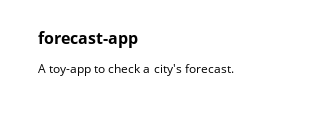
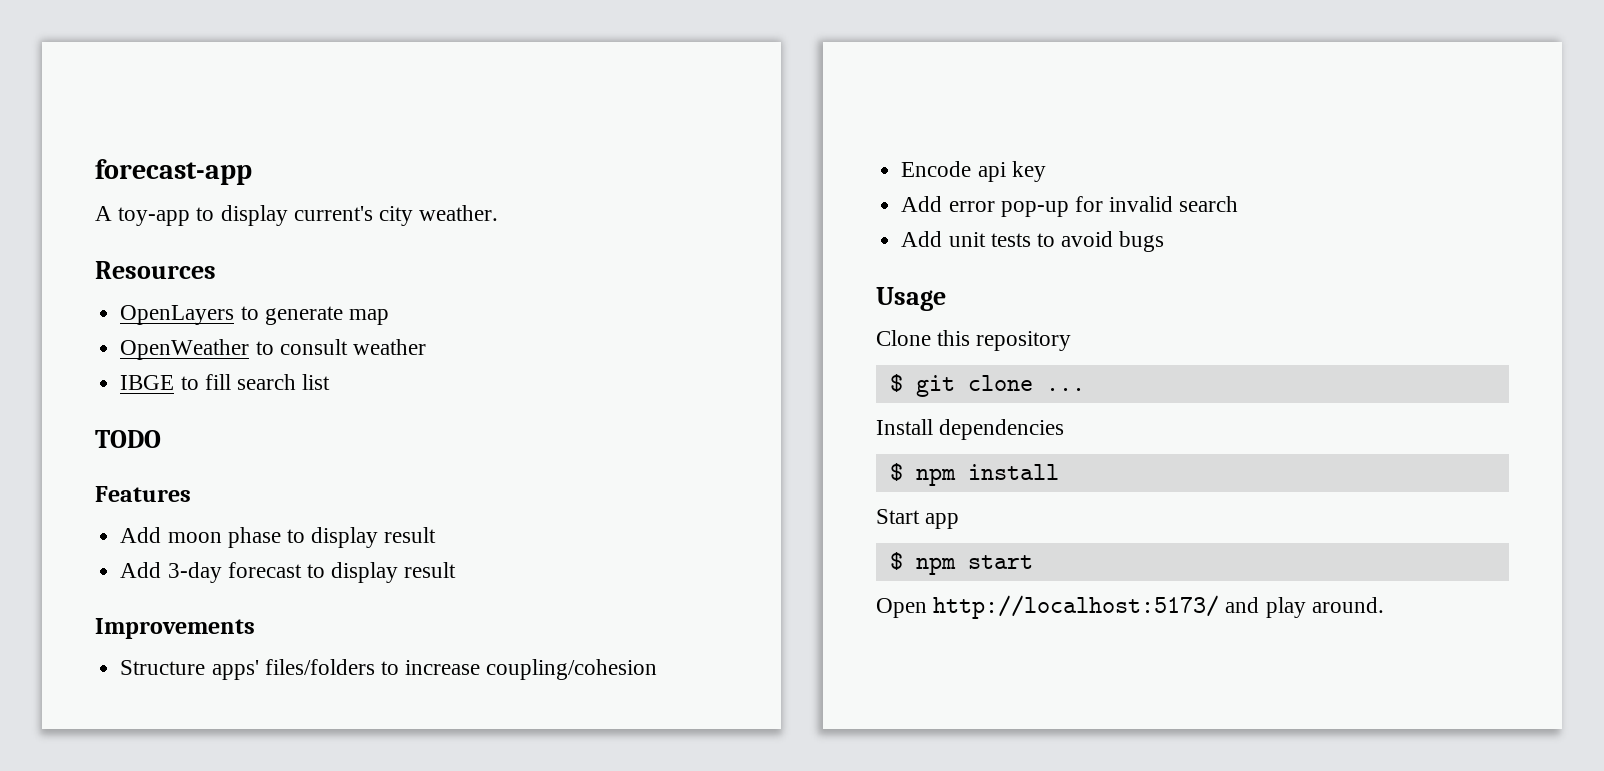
[108,64,234,76] check a city's forecast. -> [220,205,499,226] [95,261,216,279] [120,305,389,325] [120,339,426,360] [120,374,331,390] [95,430,161,448] [95,486,191,502] [120,527,437,548] [120,562,457,583] [95,618,255,639] [120,659,658,680] [901,161,1046,182] [901,196,1239,217] [901,231,1165,252] [876,287,946,311] [876,330,1072,351] [889,374,1085,397] [876,419,1065,440] [889,463,1059,486] [876,509,960,529] [889,552,1033,575] [876,595,1384,619] display current's city weather. // Resources // OpenLayers to generate map // OpenWeather to consult weather // IBGE to fill search list // TODO // Features // Add moon phase to display result // Add 3-day forecast to display result // Improvements // Structure apps' files/folders to increase coupling/cohesion // Encode api key // Add error pop-up for invalid search // Add unit tests to avoid bugs // Usage // Clone this repository // $ git clone ... // Install dependencies // $ npm install // Start app // $ npm start // Open http://localhost:5173/ and play around.

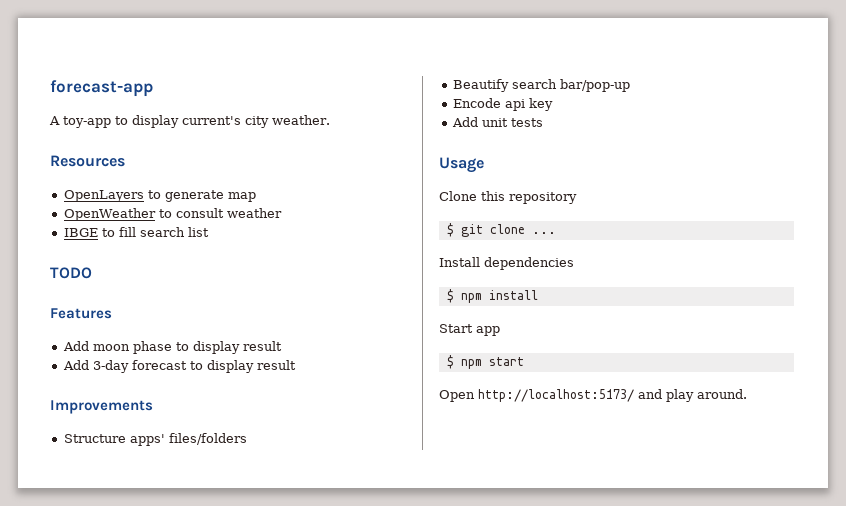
[380,659,658,680] to increase coupling/cohesion -> [452,79,630,92] // Beautify search bar/pop-up
[901,196,1239,217] // Add error pop-up for invalid search -> (553, 104) none
[1036,231,1165,252] to avoid bugs -> (543, 122) none

